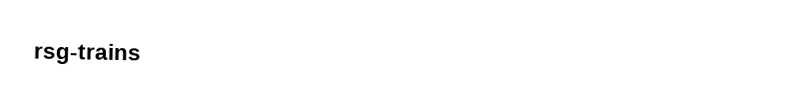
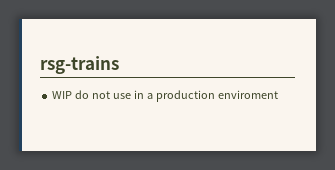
(142, 54) none -> [52,90,278,102] // WIP do not use in a production enviroment

